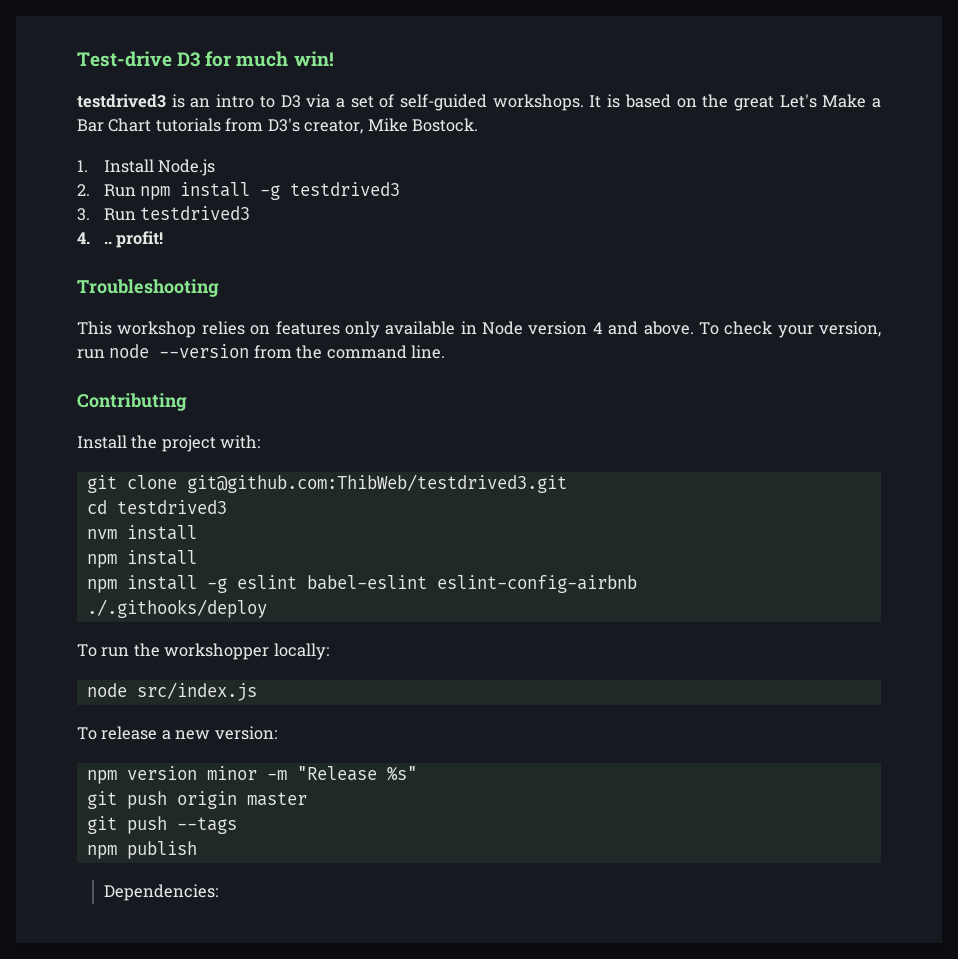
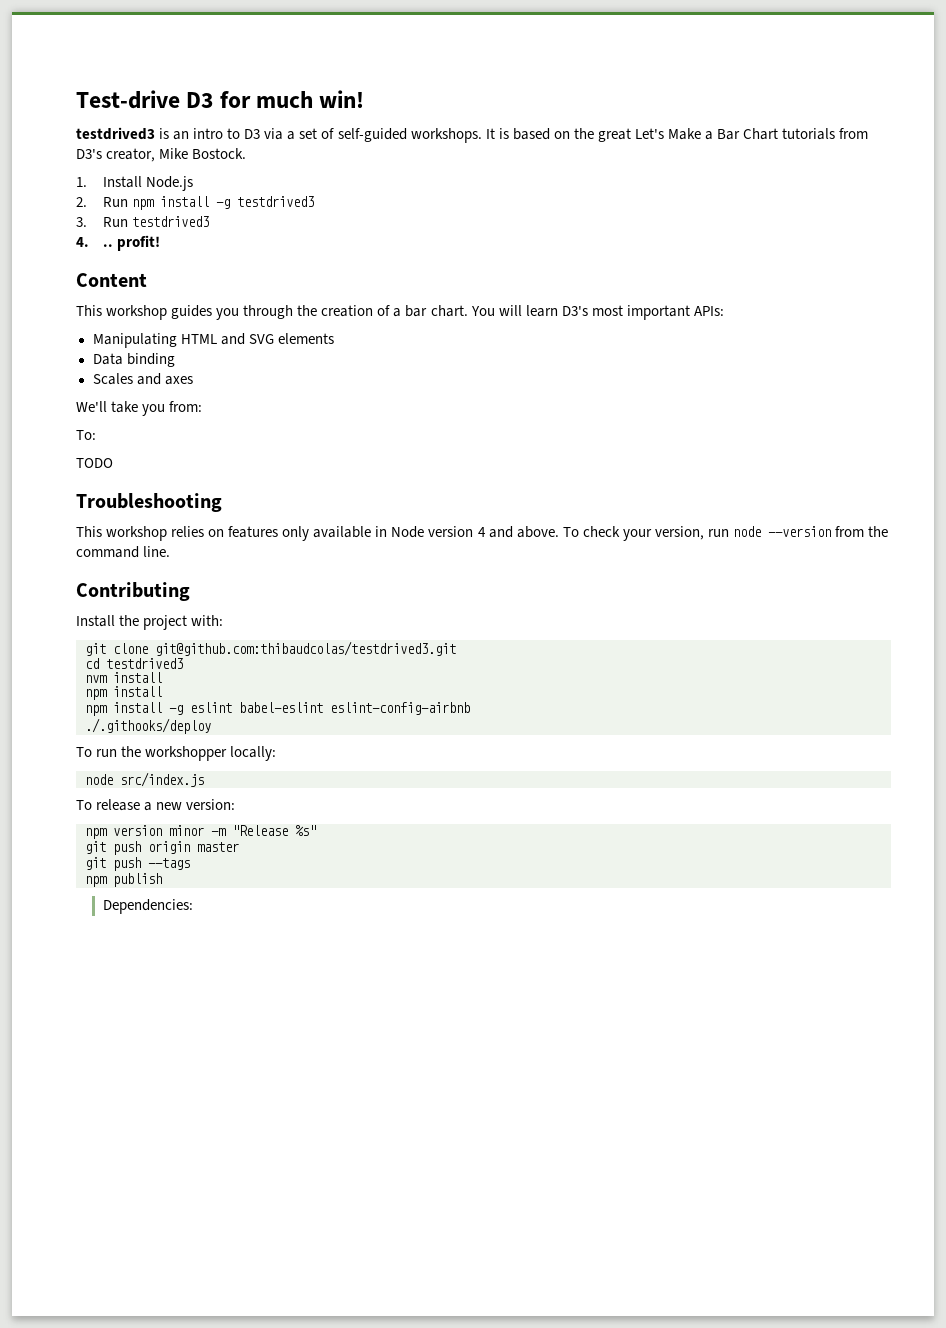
(163, 239) none -> [76,273,147,287] [76,305,724,320] [92,333,334,348] [92,353,175,367] [92,373,193,385] [76,401,203,416] [76,430,96,440] [76,458,113,468] // Content // This workshop guides you through the creation of a bar chart. You will learn D3's most important APIs: // Manipulating HTML and SVG elements // Data binding // Scales and axes // We'll take you from: // To: // TODO
[186,474,567,493] git@github.com:ThibWeb/testdrived3.git -> [155,641,456,656] git@github.com:thibaudcolas/testdrived3.git

